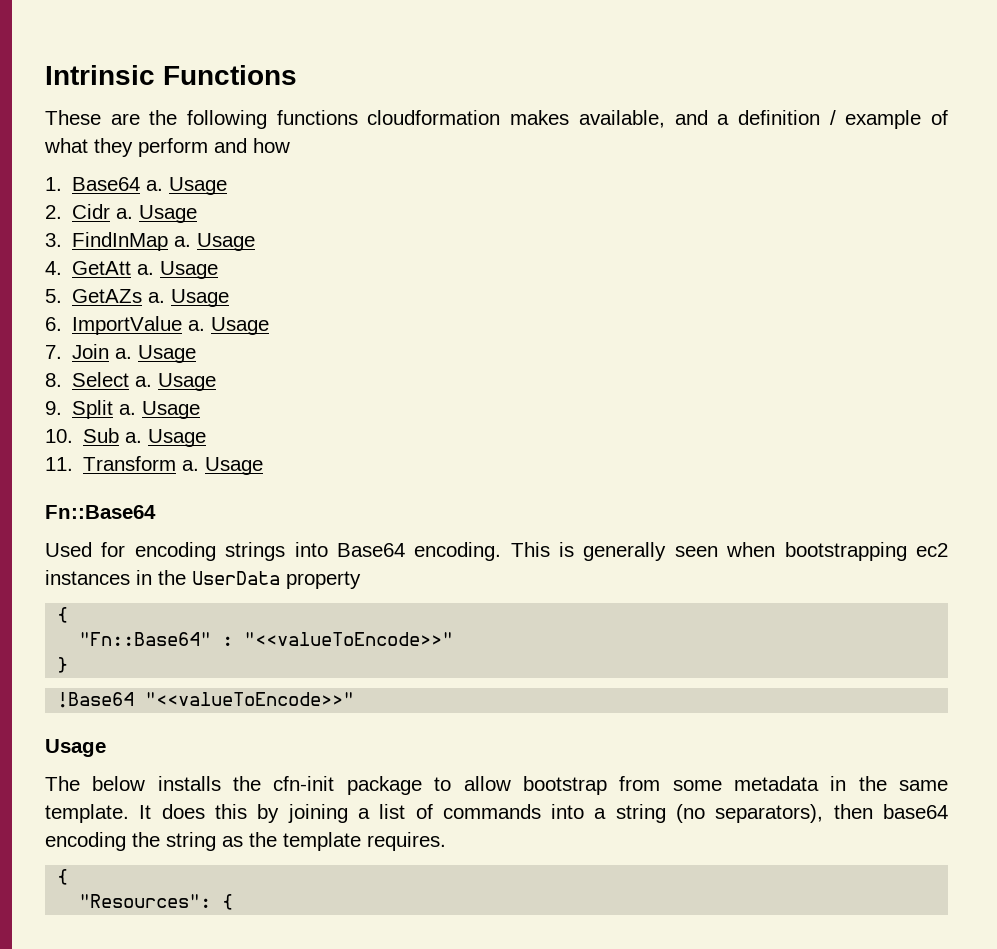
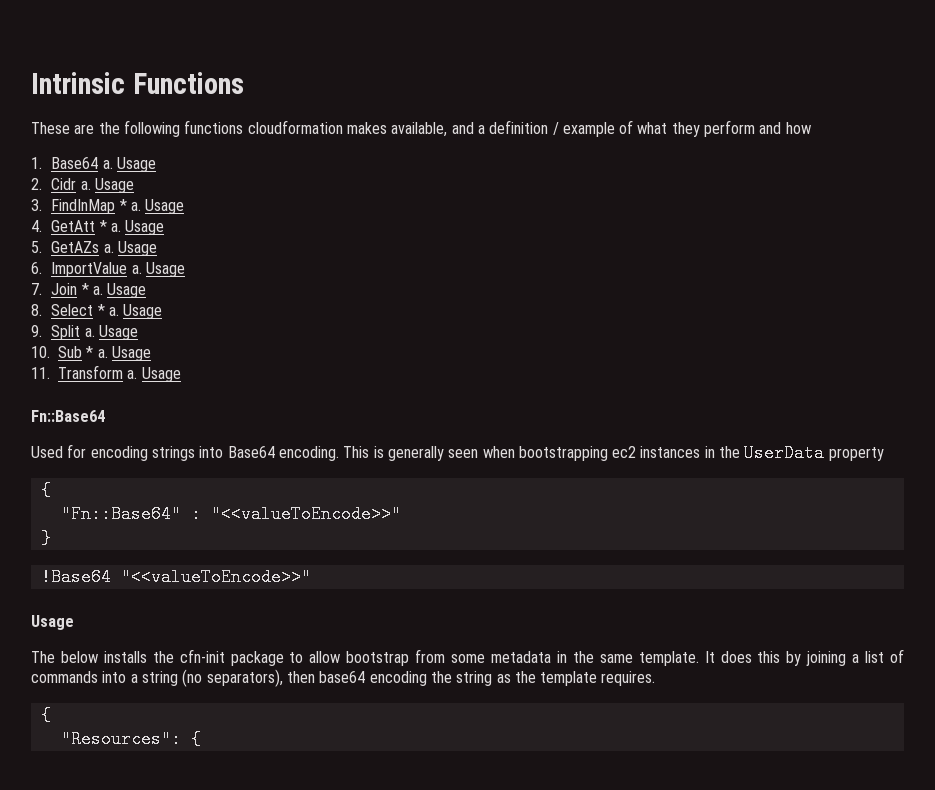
(169, 241) none -> [119,199,127,211] *
(132, 268) none -> [99,220,107,232] *
(110, 351) none -> [81,283,89,295] *
(130, 379) none -> [97,304,105,316] *
(120, 435) none -> [86,346,94,358] *

